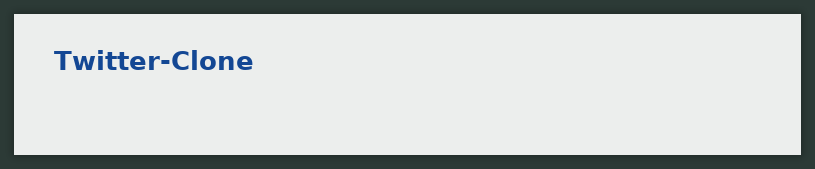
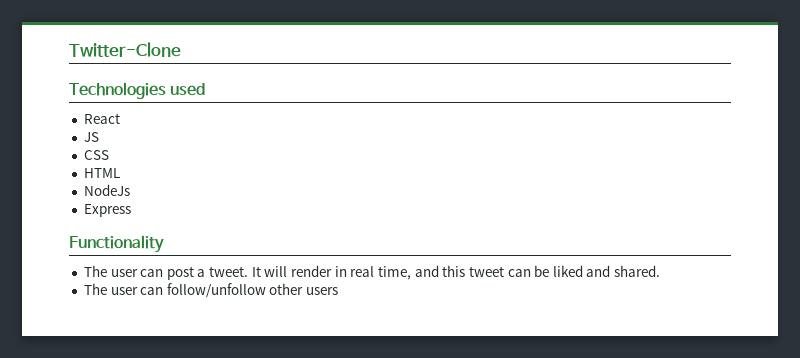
(254, 60) none -> [69,82,206,99] [83,113,120,124] [83,132,99,142] [83,150,109,160] [83,168,120,178] [83,184,130,196] [83,204,131,217] [69,235,164,253] [83,265,661,280] [83,283,339,298] // Technologies used // React // JS // CSS // HTML // NodeJs // Express // Functionality // The user can post a tweet. It will render in real time, and this tweet can be liked and shared. // The user can follow/unfollow other users

